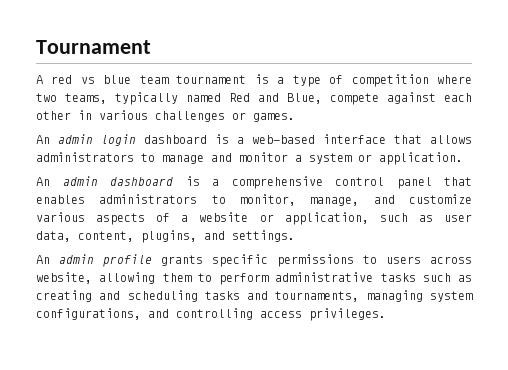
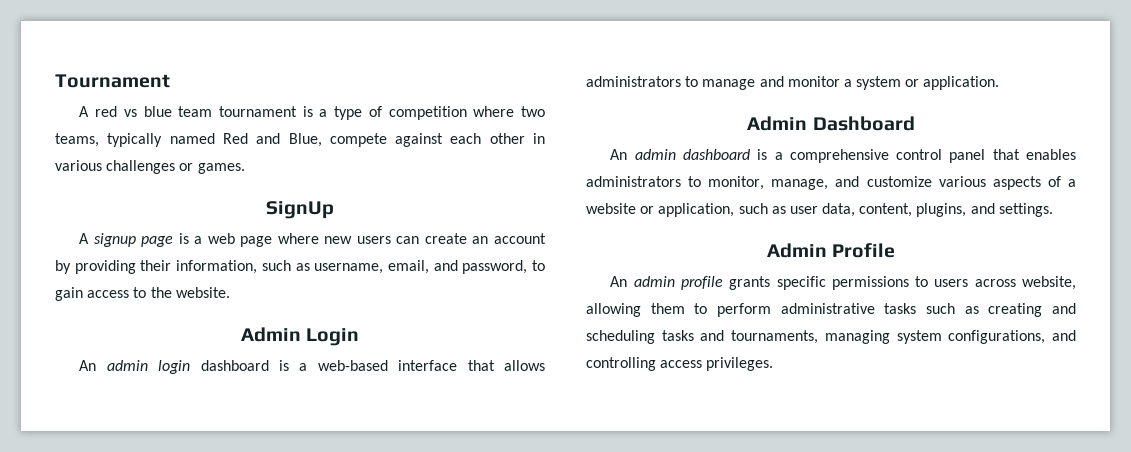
(295, 117) none -> [266,201,334,219] [79,233,546,247] [55,260,545,274] [55,287,230,301] [240,327,360,346] // SignUp // A signup page is a web page where new users can create an account by providing their information, such as username, email, and password, to gain access to the website. // Admin Login
(463, 158) none -> [747,116,915,131] // Admin Dashboard
(295, 236) none -> [766,243,896,258] // Admin Profile

